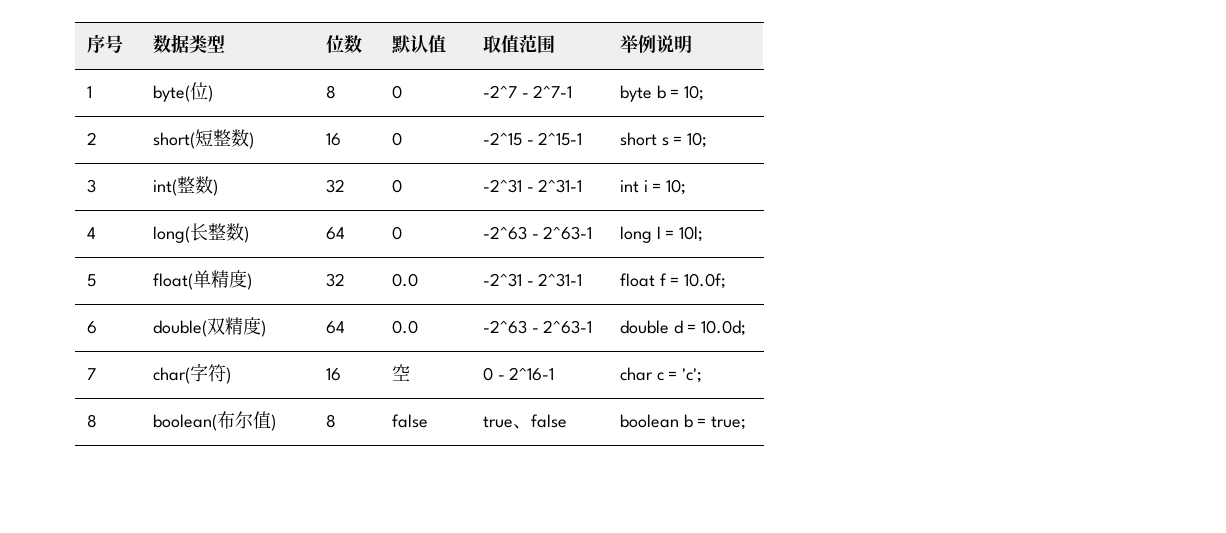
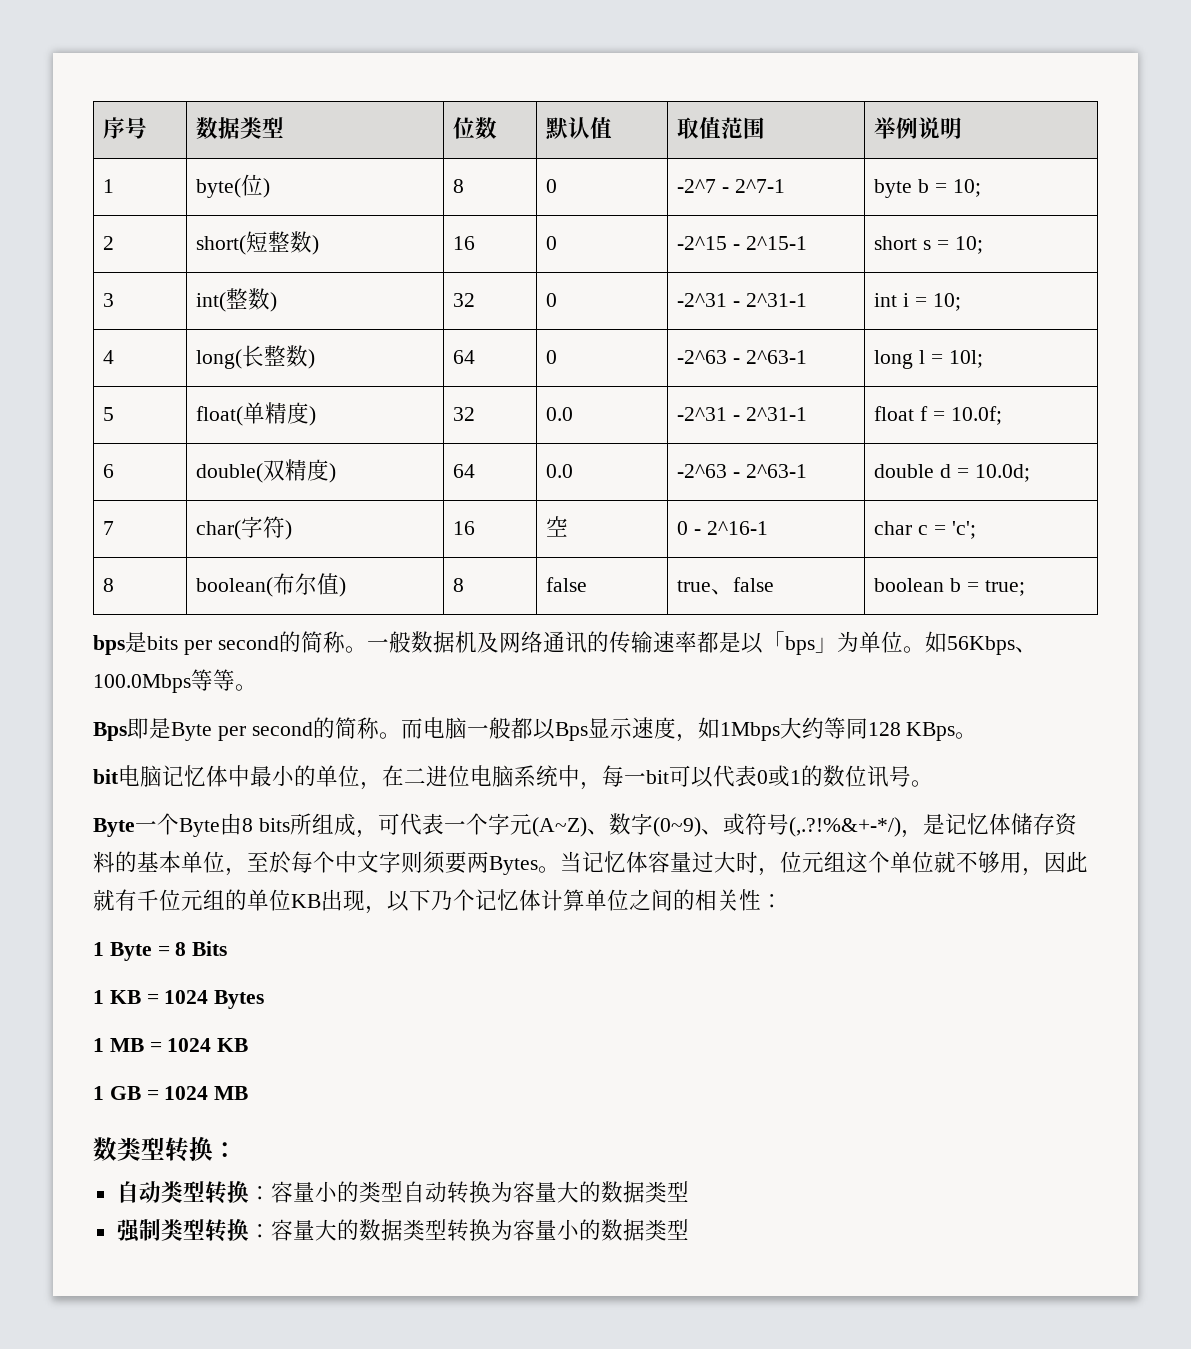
(747, 423) none -> [93,631,1037,655] [93,669,257,693] [93,717,978,742] [93,765,933,790] [93,813,1077,838] [93,851,1088,876] [93,889,783,914] [93,941,228,961] [93,990,265,1009] [93,1038,249,1052] [93,1086,249,1100] [93,1136,237,1162] [116,1180,689,1204] [116,1218,689,1243] // bps是bits per second的简称。一般数据机及网络通讯的传输速率都是以「bps」为单位。如56Kbps、100.0Mbps等等。 // Bps即是Byte per second的简称。而电脑一般都以Bps显示速度，如1Mbps大约等同128 KBps。 // bit电脑记忆体中最小的单位，在二进位电脑系统中，每一bit可以代表0或1的数位讯号。 // Byte一个Byte由8 bits所组成，可代表一个字元(A~Z)、数字(0~9)、或符号(,.?!%&+-*/)，是记忆体储存资料的基本单位，至於每个中文字则须要两Bytes。当记忆体容量过大时，位元组这个单位就不够用，因此就有千位元组的单位KB出现，以下乃个记忆体计算单位之间的相关性： // 1 Byte = 8 Bits // 1 KB = 1024 Bytes // 1 MB = 1024 KB // 1 GB = 1024 MB // 数类型转换： // 自动类型转换：容量小的类型自动转换为容量大的数据类型 // 强制类型转换：容量大的数据类型转换为容量小的数据类型

